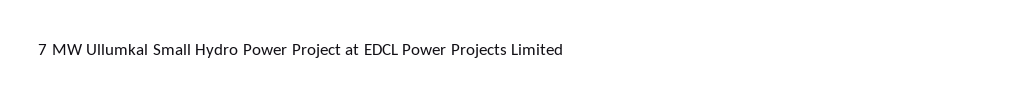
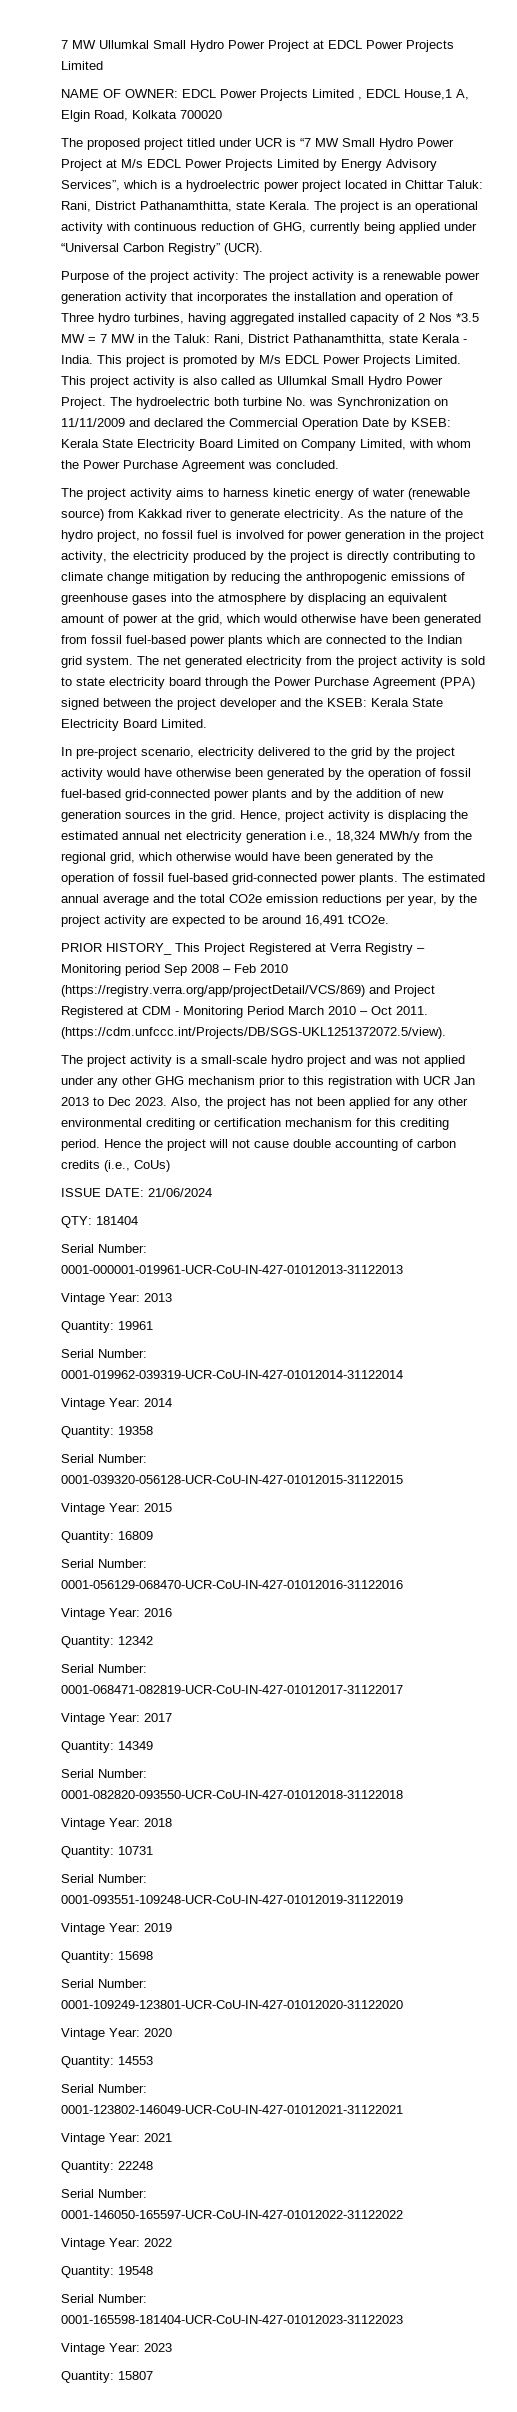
(564, 49) none -> [61,89,469,101] [61,110,222,122] [61,138,454,150] [61,159,437,171] [61,180,483,192] [61,201,478,213] [61,222,477,234] [61,243,263,255] [61,271,480,283] [61,292,453,304] [61,313,479,325] [61,334,467,345] [61,355,461,367] [61,376,443,388] [61,397,448,409] [61,418,451,430] [61,439,471,451] [61,460,339,472] [61,488,470,500] [61,509,463,521] [61,530,484,542] [61,551,475,563] [61,572,465,584] [61,593,447,605] [61,614,481,626] [61,635,462,647] [61,656,485,668] [61,677,475,689] [61,698,443,710] [61,719,207,731] [61,747,455,759] [61,768,471,780] [61,789,444,801] [61,810,468,822] [61,831,472,843] [61,852,433,864] [61,873,485,885] [61,894,477,906] [61,915,389,927] [61,943,425,955] [61,964,288,976] [61,985,435,997] [61,1006,428,1018] [61,1027,446,1039] [61,1055,465,1067] [61,1076,475,1088] [61,1097,468,1109] [61,1118,449,1130] [61,1139,456,1151] [61,1160,170,1172] [61,1188,212,1197] [61,1216,138,1228] [61,1244,147,1253] [61,1265,403,1274] [61,1293,172,1305] [61,1321,153,1333] [61,1349,147,1358] [61,1370,403,1379] [61,1398,172,1410] [61,1426,153,1438] [61,1454,147,1463] [61,1475,403,1484] [61,1503,172,1515] [61,1531,153,1543] [61,1559,147,1568] [61,1580,403,1589] [61,1608,172,1620] [61,1636,153,1648] [61,1664,147,1673] [61,1685,403,1694] [61,1713,172,1725] [61,1741,153,1753] [61,1769,147,1778] [61,1790,403,1799] [61,1818,172,1830] [61,1846,153,1858] [61,1874,147,1883] [61,1895,403,1904] [61,1923,172,1935] [61,1951,153,1963] [61,1979,147,1988] [61,2000,403,2009] [61,2028,172,2040] [61,2056,153,2068] [61,2084,147,2093] [61,2105,403,2114] [61,2133,172,2145] [61,2161,153,2173] [61,2189,147,2198] [61,2210,403,2219] [61,2238,172,2250] [61,2266,153,2278] [61,2294,147,2303] [61,2315,403,2324] [61,2343,172,2355] [61,2371,153,2383] // NAME OF OWNER: EDCL Power Projects Limited , EDCL House,1 A, Elgin Road, Kolkata 700020 // The proposed project titled under UCR is “7 MW Small Hydro Power Project at M/s EDCL Power Projects Limited by Energy Advisory Services”, which is a hydroelectric power project located in Chittar Taluk: Rani, District Pathanamthitta, state Kerala. The project is an operational activity with continuous reduction of GHG, currently being applied under “Universal Carbon Registry” (UCR). // Purpose of the project activity: The project activity is a renewable power generation activity that incorporates the installation and operation of Three hydro turbines, having aggregated installed capacity of 2 Nos *3.5 MW = 7 MW in the Taluk: Rani, District Pathanamthitta, state Kerala - India. This project is promoted by M/s EDCL Power Projects Limited. This project activity is also called as Ullumkal Small Hydro Power Project. The hydroelectric both turbine No. was Synchronization on 11/11/2009 and declared the Commercial Operation Date by KSEB: Kerala State Electricity Board Limited on Company Limited, with whom the Power Purchase Agreement was concluded. // The project activity aims to harness kinetic energy of water (renewable source) from Kakkad river to generate electricity. As the nature of the hydro project, no fossil fuel is involved for power generation in the project activity, the electricity produced by the project is directly contributing to climate change mitigation by reducing the anthropogenic emissions of greenhouse gases into the atmosphere by displacing an equivalent amount of power at the grid, which would otherwise have been generated from fossil fuel-based power plants which are connected to the Indian grid system. The net generated electricity from the project activity is sold to state electricity board through the Power Purchase Agreement (PPA) signed between the project developer and the KSEB: Kerala State Electricity Board Limited. // In pre-project scenario, electricity delivered to the grid by the project activity would have otherwise been generated by the operation of fossil fuel-based grid-connected power plants and by the addition of new generation sources in the grid. Hence, project activity is displacing the estimated annual net electricity generation i.e., 18,324 MWh/y from the regional grid, which otherwise would have been generated by the operation of fossil fuel-based grid-connected power plants. The estimated annual average and the total CO2e emission reductions per year, by the project activity are expected to be around 16,491 tCO2e. // PRIOR HISTORY_ This Project Registered at Verra Registry – Monitoring period Sep 2008 – Feb 2010 (https://registry.verra.org/app/projectDetail/VCS/869) and Project Registered at CDM - Monitoring Period March 2010 – Oct 2011. (https://cdm.unfccc.int/Projects/DB/SGS-UKL1251372072.5/view). // The project activity is a small-scale hydro project and was not applied under any other GHG mechanism prior to this registration with UCR Jan 2013 to Dec 2023. Also, the project has not been applied for any other environmental crediting or certification mechanism for this crediting period. Hence the project will not cause double accounting of carbon credits (i.e., CoUs) // ISSUE DATE: 21/06/2024 // QTY: 181404 // Serial Number: 0001-000001-019961-UCR-CoU-IN-427-01012013-31122013 // Vintage Year: 2013 // Quantity: 19961 // Serial Number: 0001-019962-039319-UCR-CoU-IN-427-01012014-31122014 // Vintage Year: 2014 // Quantity: 19358 // Serial Number: 0001-039320-056128-UCR-CoU-IN-427-01012015-31122015 // Vintage Year: 2015 // Quantity: 16809 // Serial Number: 0001-056129-068470-UCR-CoU-IN-427-01012016-31122016 // Vintage Year: 2016 // Quantity: 12342 // Serial Number: 0001-068471-082819-UCR-CoU-IN-427-01012017-31122017 // Vintage Year: 2017 // Quantity: 14349 // Serial Number: 0001-082820-093550-UCR-CoU-IN-427-01012018-31122018 // Vintage Year: 2018 // Quantity: 10731 // Serial Number: 0001-093551-109248-UCR-CoU-IN-427-01012019-31122019 // Vintage Year: 2019 // Quantity: 15698 // Serial Number: 0001-109249-123801-UCR-CoU-IN-427-01012020-31122020 // Vintage Year: 2020 // Quantity: 14553 // Serial Number: 0001-123802-146049-UCR-CoU-IN-427-01012021-31122021 // Vintage Year: 2021 // Quantity: 22248 // Serial Number: 0001-146050-165597-UCR-CoU-IN-427-01012022-31122022 // Vintage Year: 2022 // Quantity: 19548 // Serial Number: 0001-165598-181404-UCR-CoU-IN-427-01012023-31122023 // Vintage Year: 2023 // Quantity: 15807

